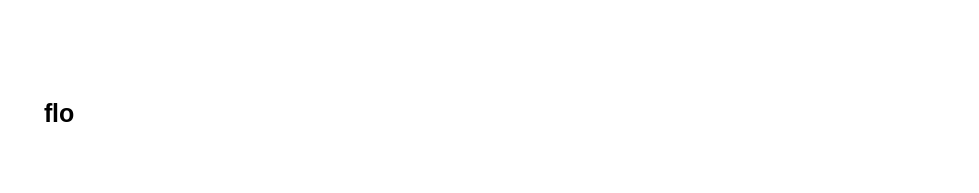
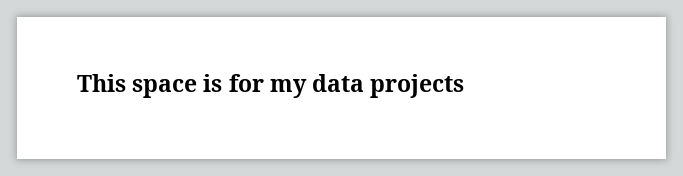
[44,103,74,122] flo -> [77,74,465,98] This space is for my data projects

